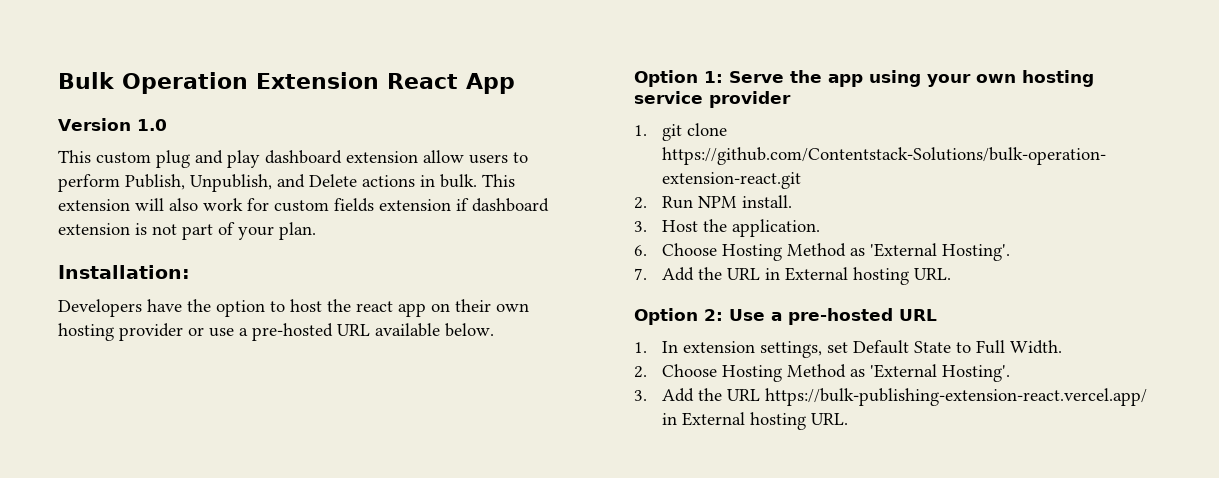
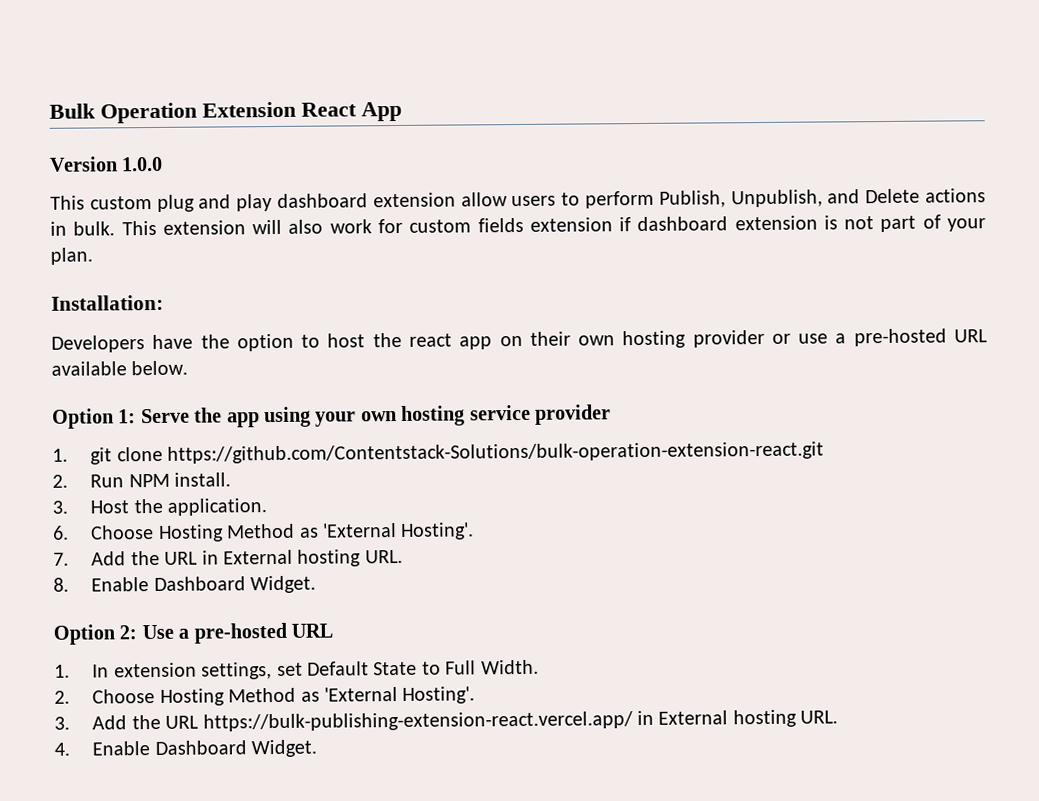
[136,119,167,131] 1.0 -> [121,156,164,172] 1.0.0
(951, 274) none -> [53,575,317,594] // 8. Enable Dashboard Widget.
(848, 419) none -> [54,739,318,758] // 4. Enable Dashboard Widget.

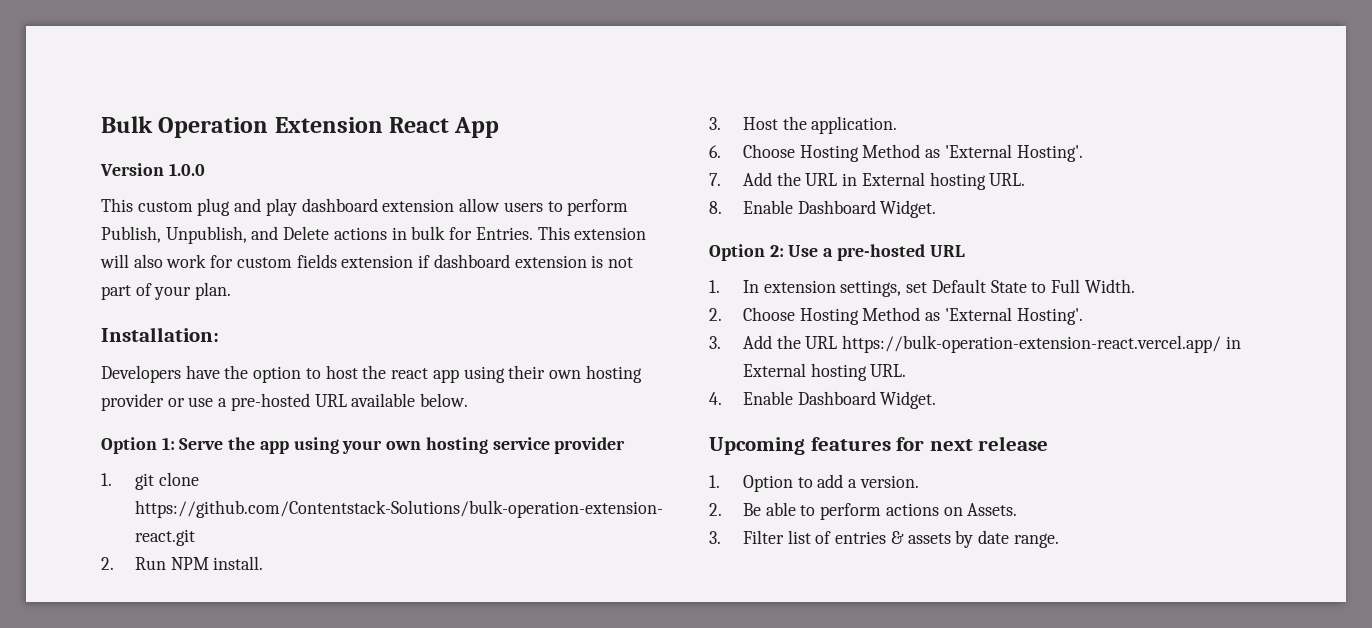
[73,221,116,236] bulk. -> [411,226,533,240] bulk for Entries.
[499,335,523,347] on -> [463,366,505,383] using
[202,711,633,732] https://bulk-publishing-extension-react.vercel.app/ -> [842,335,1222,353] https://bulk-operation-extension-react.vercel.app/
(318, 748) none -> [709,436,1049,455] [709,474,919,492] [709,502,1018,520] [709,530,1059,548] // Upcoming features for next release // 1. Option to add a version. // 2. Be able to perform actions on Assets. // 3. Filter list of entries & assets by date range.

